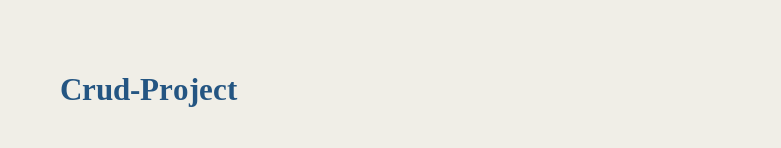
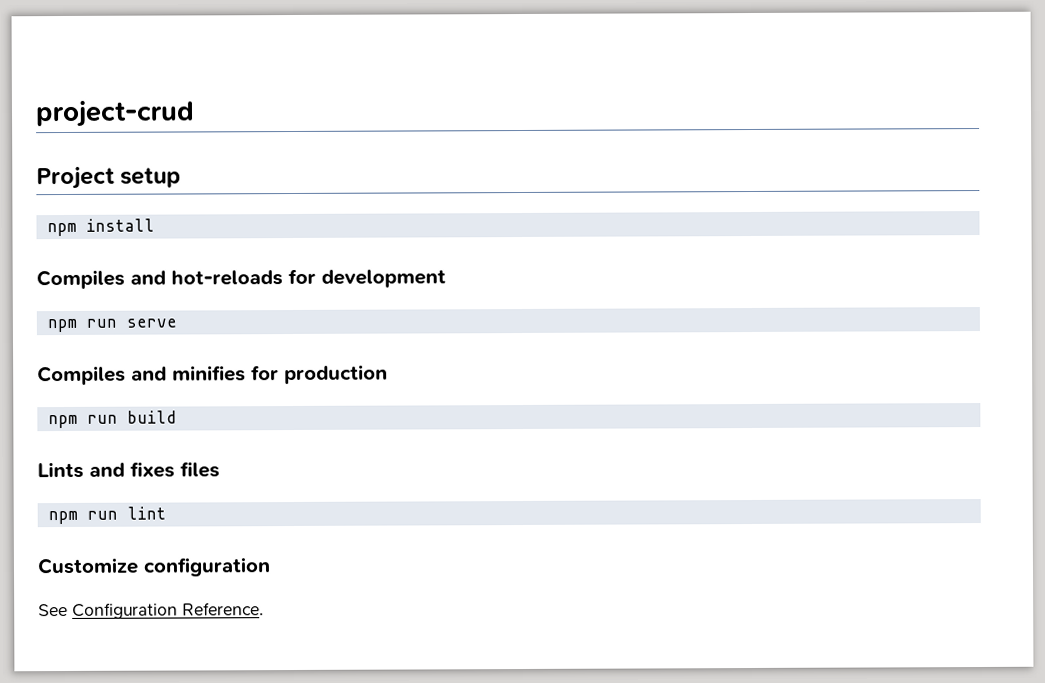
[60,78,238,107] Crud-Project -> [35,100,195,128] [36,166,182,190] [46,218,155,237] [36,268,446,290] [46,318,177,333] [37,364,388,386] [47,410,177,429] [37,461,220,479] [47,506,166,525] [37,557,271,577] [38,602,264,619] project-crud // Project setup // npm install // Compiles and hot-reloads for development // npm run serve // Compiles and minifies for production // npm run build // Lints and fixes files // npm run lint // Customize configuration // See Configuration Reference.

